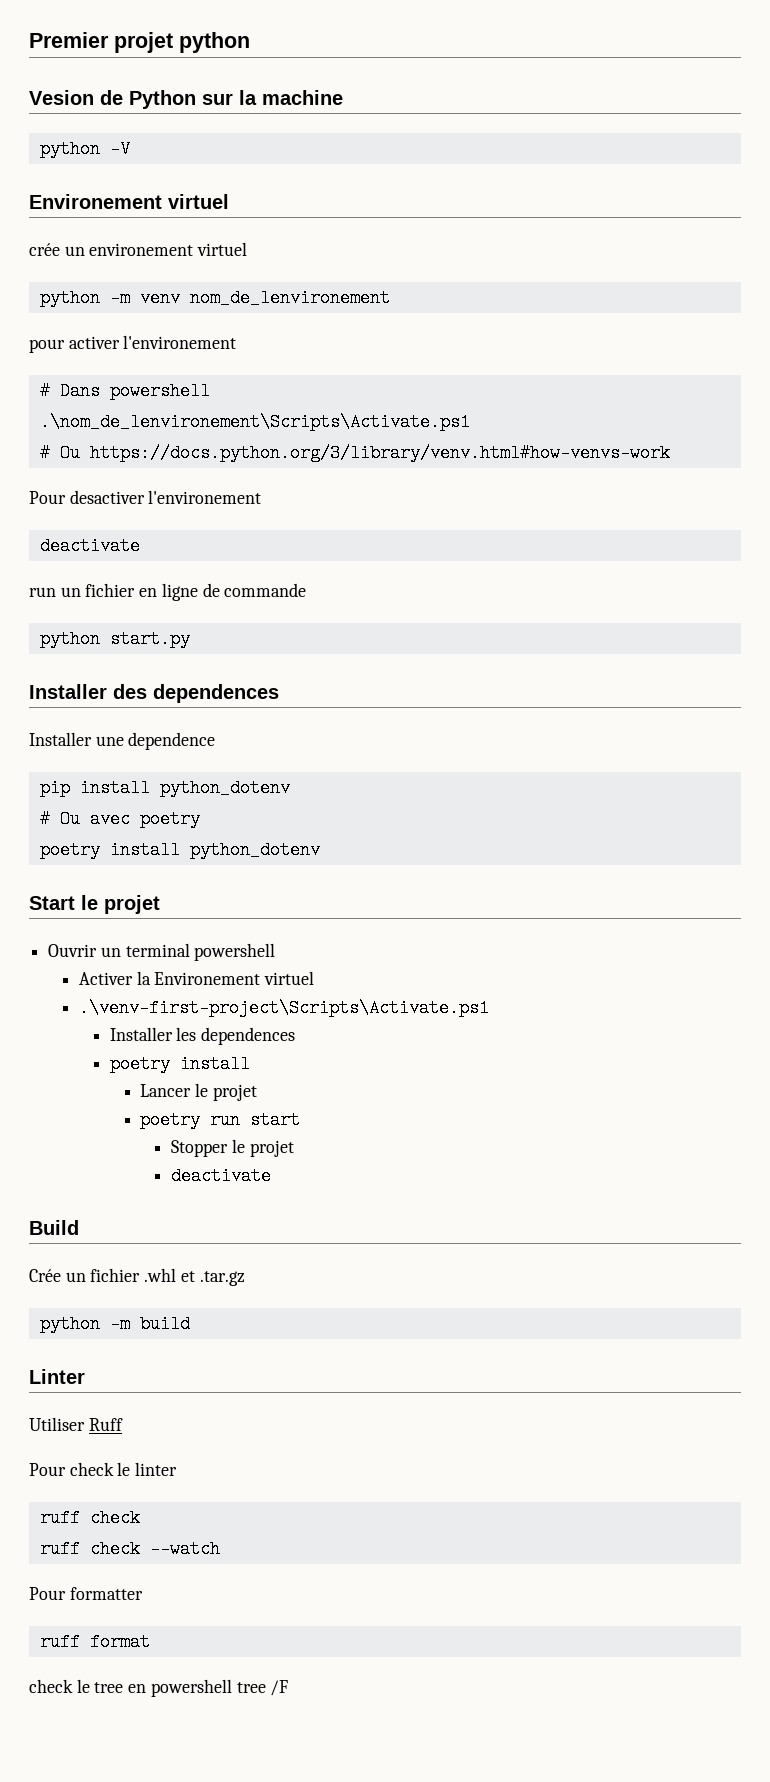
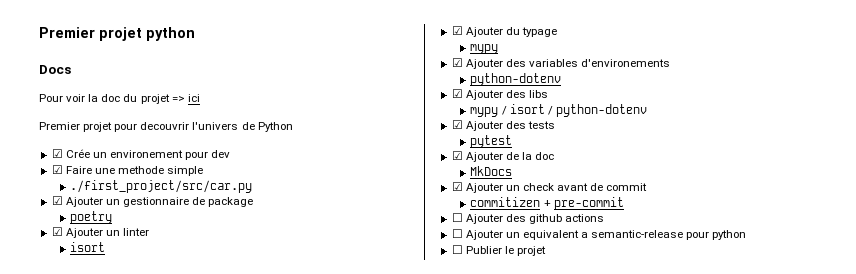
[29,90,343,109] [39,140,130,158] [29,194,229,209] [29,242,248,256] [39,289,390,307] [29,335,237,353] [39,382,210,400] [39,413,470,431] [39,444,670,462] [29,490,262,504] [39,537,140,555] [29,583,307,601] [39,630,190,648] [29,684,279,703] [29,732,216,750] [39,779,290,797] [39,810,200,828] [39,841,320,859] [29,895,160,914] [48,943,276,961] [78,971,315,985] [78,999,489,1017] [109,1027,296,1045] [109,1055,250,1073] [140,1083,257,1101] [140,1111,301,1129] [171,1139,294,1157] [171,1167,272,1185] [29,1220,79,1235] [29,1268,245,1286] [39,1315,190,1333] [29,1369,85,1384] [29,1417,123,1431] [29,1462,178,1476] [39,1509,140,1527] [39,1540,220,1558] [29,1587,143,1600] [39,1633,150,1651] [29,1679,289,1697] Vesion de Python sur la machine // python -V // Environement virtuel // crée un environement virtuel // python -m venv nom_de_lenvironement // pour activer l'environement // # Dans powershell // .\nom_de_lenvironement\Scripts\Activate.ps1 // # Ou https://docs.python.org/3/library/venv.html#how-venvs-work // Pour desactiver l'environement // deactivate // run un fichier en ligne de commande // python start.py // Installer des dependences // Installer une dependence // pip install python_dotenv // # Ou avec poetry // poetry install python_dotenv // Start le projet // Ouvrir un terminal powershell // Activer la Environement virtuel // .\venv-first-project\Scripts\Activate.ps1 // Installer les dependences // poetry install // Lancer le projet // poetry run start // Stopper le projet // deactivate // Build // Crée un fichier .whl et .tar.gz // python -m build // Linter // Utiliser Ruff // Pour check le linter // ruff check // ruff check --watch // Pour formatter // ruff format // check le tree en powershell tree /F -> [39,65,71,74] [39,94,200,104] [39,122,293,132] [51,149,231,160] [51,165,204,176] [70,180,253,193] [51,196,254,207] [70,211,113,224] [51,227,149,238] [70,242,106,252] [451,26,557,37] [470,44,499,54] [451,58,671,69] [470,73,562,86] [451,89,548,100] [470,104,647,117] [451,120,555,131] [470,135,513,148] [451,151,555,162] [470,166,513,176] [451,182,648,193] [470,197,624,210] [451,213,605,224] [451,229,747,240] [451,245,546,256] Docs // Pour voir la doc du projet => ici // Premier projet pour decouvrir l'univers de Python // ☑ Crée un environement pour dev // ☑ Faire une methode simple // ./first_project/src/car.py // ☑ Ajouter un gestionnaire de package // poetry // ☑ Ajouter un linter // isort // ☑ Ajouter du typage // mypy // ☑ Ajouter des variables d'environements // python-dotenv // ☑ Ajouter des libs // mypy / isort / python-dotenv // ☑ Ajouter des tests // pytest // ☑ Ajouter de la doc // MkDocs // ☑ Ajouter un check avant de commit // commitizen + pre-commit // ☐ Ajouter des github actions // ☐ Ajouter un equivalent a semantic-release pour python // ☐ Publier le projet

